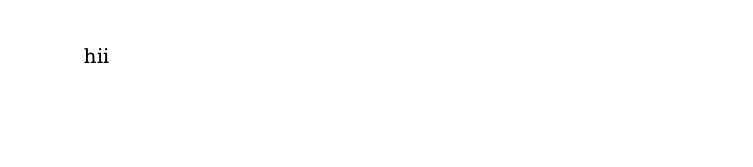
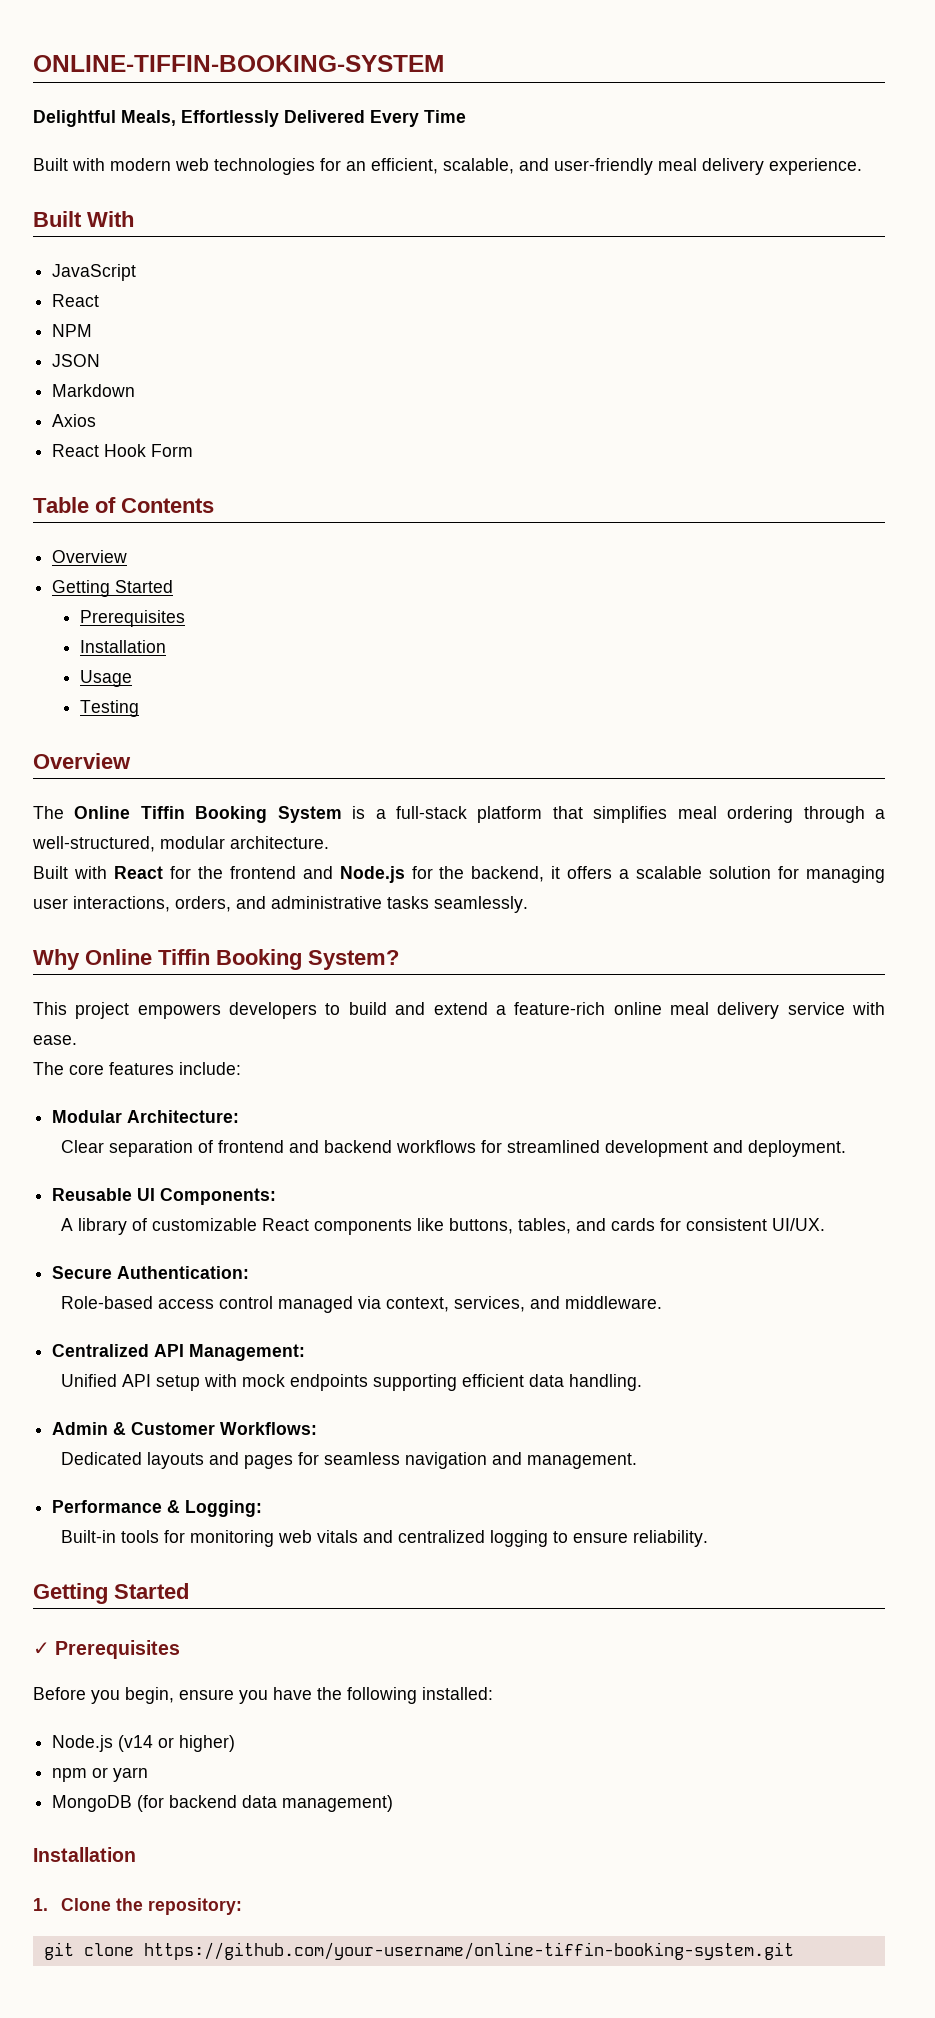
[84,48,109,63] hii -> [33,55,444,72] [33,110,466,127] [33,158,862,175] [33,211,134,227] [52,264,137,281] [52,294,100,307] [52,324,93,337] [52,354,101,367] [52,384,136,397] [52,414,97,427] [52,444,194,457] [33,497,214,513] [52,550,128,563] [52,580,174,597] [79,610,185,627] [79,640,166,653] [79,670,132,687] [79,700,139,717] [33,753,131,769] [33,806,886,823] [32,836,329,852] [33,866,886,883] [33,896,528,913] [33,949,399,970] [33,1002,885,1019] [33,1035,77,1045] [33,1062,241,1075] [52,1110,240,1123] [60,1140,846,1157] [52,1188,277,1205] [60,1218,825,1235] [52,1266,250,1279] [60,1296,662,1313] [52,1344,306,1361] [60,1374,642,1391] [52,1422,318,1435] [60,1452,637,1469] [52,1500,263,1517] [60,1530,708,1547] [33,1583,189,1604] [33,1640,181,1659] [33,1687,493,1704] [52,1735,236,1752] [52,1767,149,1782] [52,1795,394,1812] [33,1847,136,1862] [33,1898,242,1915] [43,1942,794,1960] ONLINE-TIFFIN-BOOKING-SYSTEM // Delightful Meals, Effortlessly Delivered Every Time // Built with modern web technologies for an efficient, scalable, and user-friendly meal delivery experience. // Built With // JavaScript // React // NPM // JSON // Markdown // Axios // React Hook Form // Table of Contents // Overview // Getting Started // Prerequisites // Installation // Usage // Testing // Overview // The Online Tiffin Booking System is a full-stack platform that simplifies meal ordering through a well-structured, modular architecture. // Built with React for the frontend and Node.js for the backend, it offers a scalable solution for managing user interactions, orders, and administrative tasks seamlessly. // Why Online Tiffin Booking System? // This project empowers developers to build and extend a feature-rich online meal delivery service with ease. // The core features include: // Modular Architecture: // Clear separation of frontend and backend workflows for streamlined development and deployment. // Reusable UI Components: // A library of customizable React components like buttons, tables, and cards for consistent UI/UX. // Secure Authentication: // Role-based access control managed via context, services, and middleware. // Centralized API Management: // Unified API setup with mock endpoints supporting efficient data handling. // Admin & Customer Workflows: // Dedicated layouts and pages for seamless navigation and management. // Performance & Logging: // Built-in tools for monitoring web vitals and centralized logging to ensure reliability. // Getting Started // ✓ Prerequisites // Before you begin, ensure you have the following installed: // Node.js (v14 or higher) // npm or yarn // MongoDB (for backend data management) // Installation // 1. Clone the repository: // git clone https://github.com/your-username/online-tiffin-booking-system.git

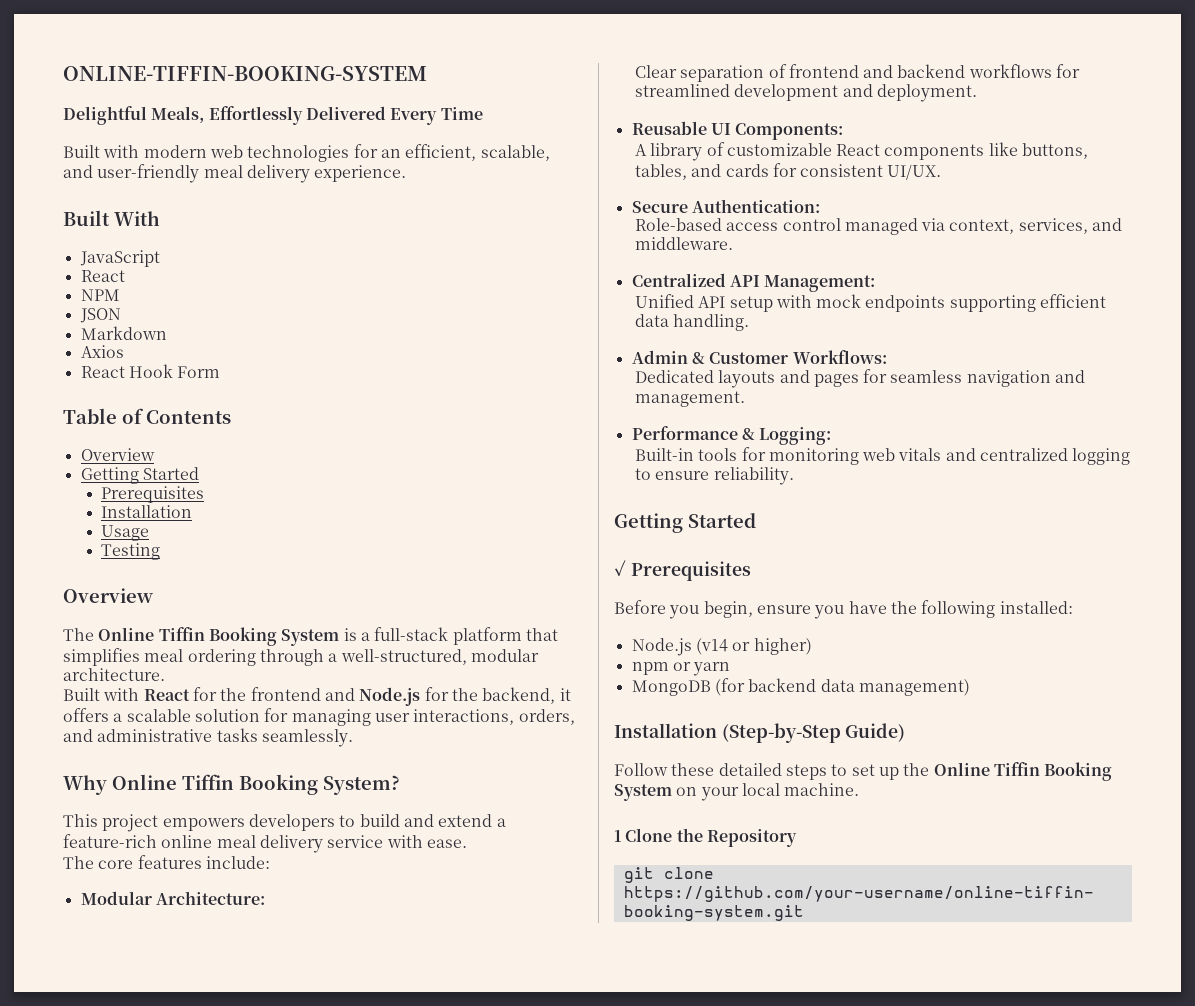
[33,1898,48,1911] // 1. -> [721,723,906,743] [614,762,1113,781] [614,783,860,801] [614,830,621,842] (Step-by-Step Guide) // Follow these detailed steps to set up the Online Tiffin Booking System on your local machine. // 1
[147,1898,242,1915] repository: -> [706,829,797,847] Repository

